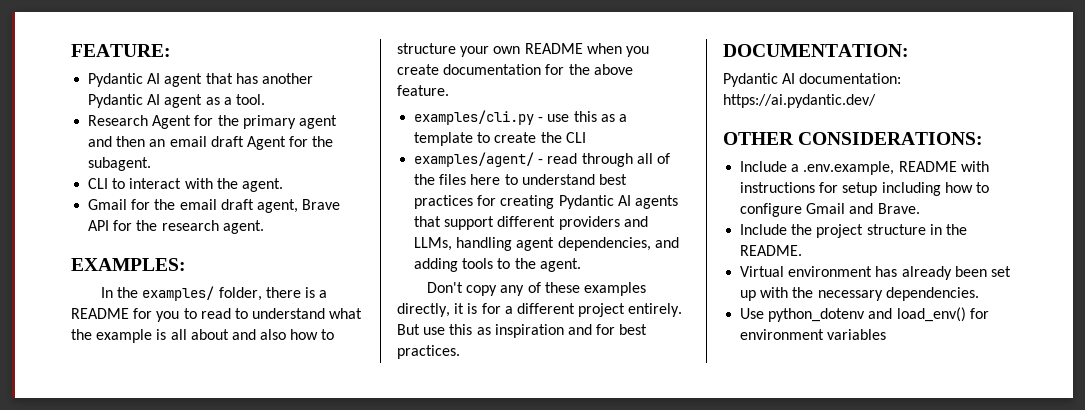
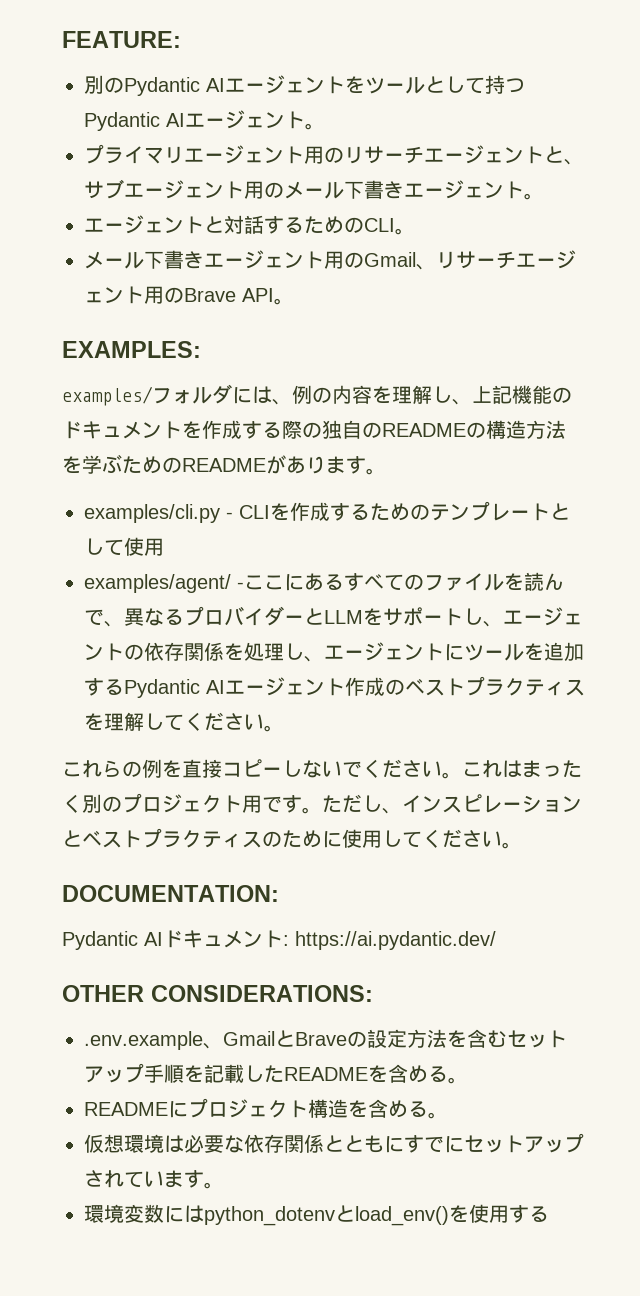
[88,73,313,87] [88,94,265,108] [88,115,337,129] [88,136,334,150] [88,157,152,171] [88,178,283,192] [88,199,341,213] [88,220,264,234] [71,258,186,271] [101,286,328,301] [71,308,363,322] [71,329,335,343] [397,43,649,57] [397,64,633,75] [397,85,449,96] [414,110,627,125] [414,132,586,146] [414,152,670,167] [414,174,627,185] [414,195,678,209] [414,216,648,230] [414,237,679,251] [414,258,581,272] [427,282,646,296] [397,303,683,317] [397,324,648,338] [397,345,460,359] Pydantic AI agent that has another Pydantic AI agent as a tool. // Research Agent for the primary agent and then an email draft Agent for the subagent. // CLI to interact with the agent. // Gmail for the email draft agent, Brave API for the research agent. // EXAMPLES: // In the examples/ folder, there is a README for you to read to understand what the example is all about and also how to structure your own README when you create documentation for the above feature. // examples/cli.py - use this as a template to create the CLI // examples/agent/ - read through all of the files here to understand best practices for creating Pydantic AI agents that support different providers and LLMs, handling agent dependencies, and adding tools to the agent. // Don't copy any of these examples directly, it is for a different project entirely. But use this as inspiration and for best practices. -> [84,75,525,96] [84,110,325,131] [84,144,584,165] [84,179,544,200] [84,215,415,235] [84,250,576,270] [84,286,294,305] [62,341,201,358] [62,384,572,406] [62,420,566,439] [62,454,386,475] [84,501,570,523] [84,537,164,556] [84,572,564,593] [84,606,583,627] [84,642,584,662] [84,676,585,698] [84,712,284,732] [62,759,582,779] [62,793,582,814] [62,828,522,849] 別のPydantic AIエージェントをツールとして持つPydantic AIエージェント。 // プライマリエージェント用のリサーチエージェントと、サブエージェント用のメール下書きエージェント。 // エージェントと対話するためのCLI。 // メール下書きエージェント用のGmail、リサーチエージェント用のBrave API。 // EXAMPLES: // examples/フォルダには、例の内容を理解し、上記機能のドキュメントを作成する際の独自のREADMEの構造方法を学ぶためのREADMEがあります。 // examples/cli.py - CLIを作成するためのテンプレートとして使用 // examples/agent/ -ここにあるすべてのファイルを読んで、異なるプロバイダーとLLMをサポートし、エージェントの依存関係を処理し、エージェントにツールを追加するPydantic AIエージェント作成のベストプラクティスを理解してください。 // これらの例を直接コピーしないでください。これはまったく別のプロジェクト用です。ただし、インスピレーションとベストプラクティスのために使用してください。
[799,73,902,84] documentation: -> [163,930,289,948] ドキュメント:
[740,161,989,175] [740,182,989,196] [740,203,920,217] [740,224,967,238] [740,245,803,256] [740,266,1011,280] [740,287,979,301] [740,307,989,322] [740,329,887,340] Include a .env.example, README with instructions for setup including how to configure Gmail and Brave. // Include the project structure in the README. // Virtual environment has already been set up with the necessary dependencies. // Use python_dotenv and load_env() for environment variables -> [84,1029,567,1050] [84,1063,468,1084] [84,1098,448,1119] [84,1133,584,1153] [84,1170,224,1189] [84,1204,549,1226] .env.example、GmailとBraveの設定方法を含むセットアップ手順を記載したREADMEを含める。 // READMEにプロジェクト構造を含める。 // 仮想環境は必要な依存関係とともにすでにセットアップされています。 // 環境変数にはpython_dotenvとload_env()を使用する

